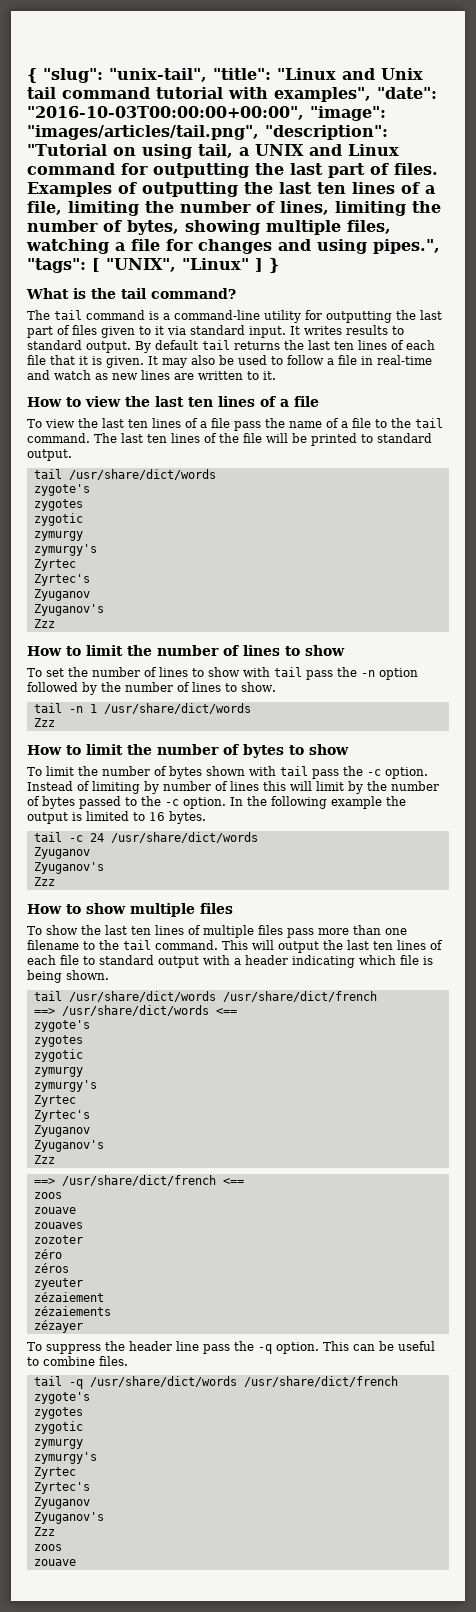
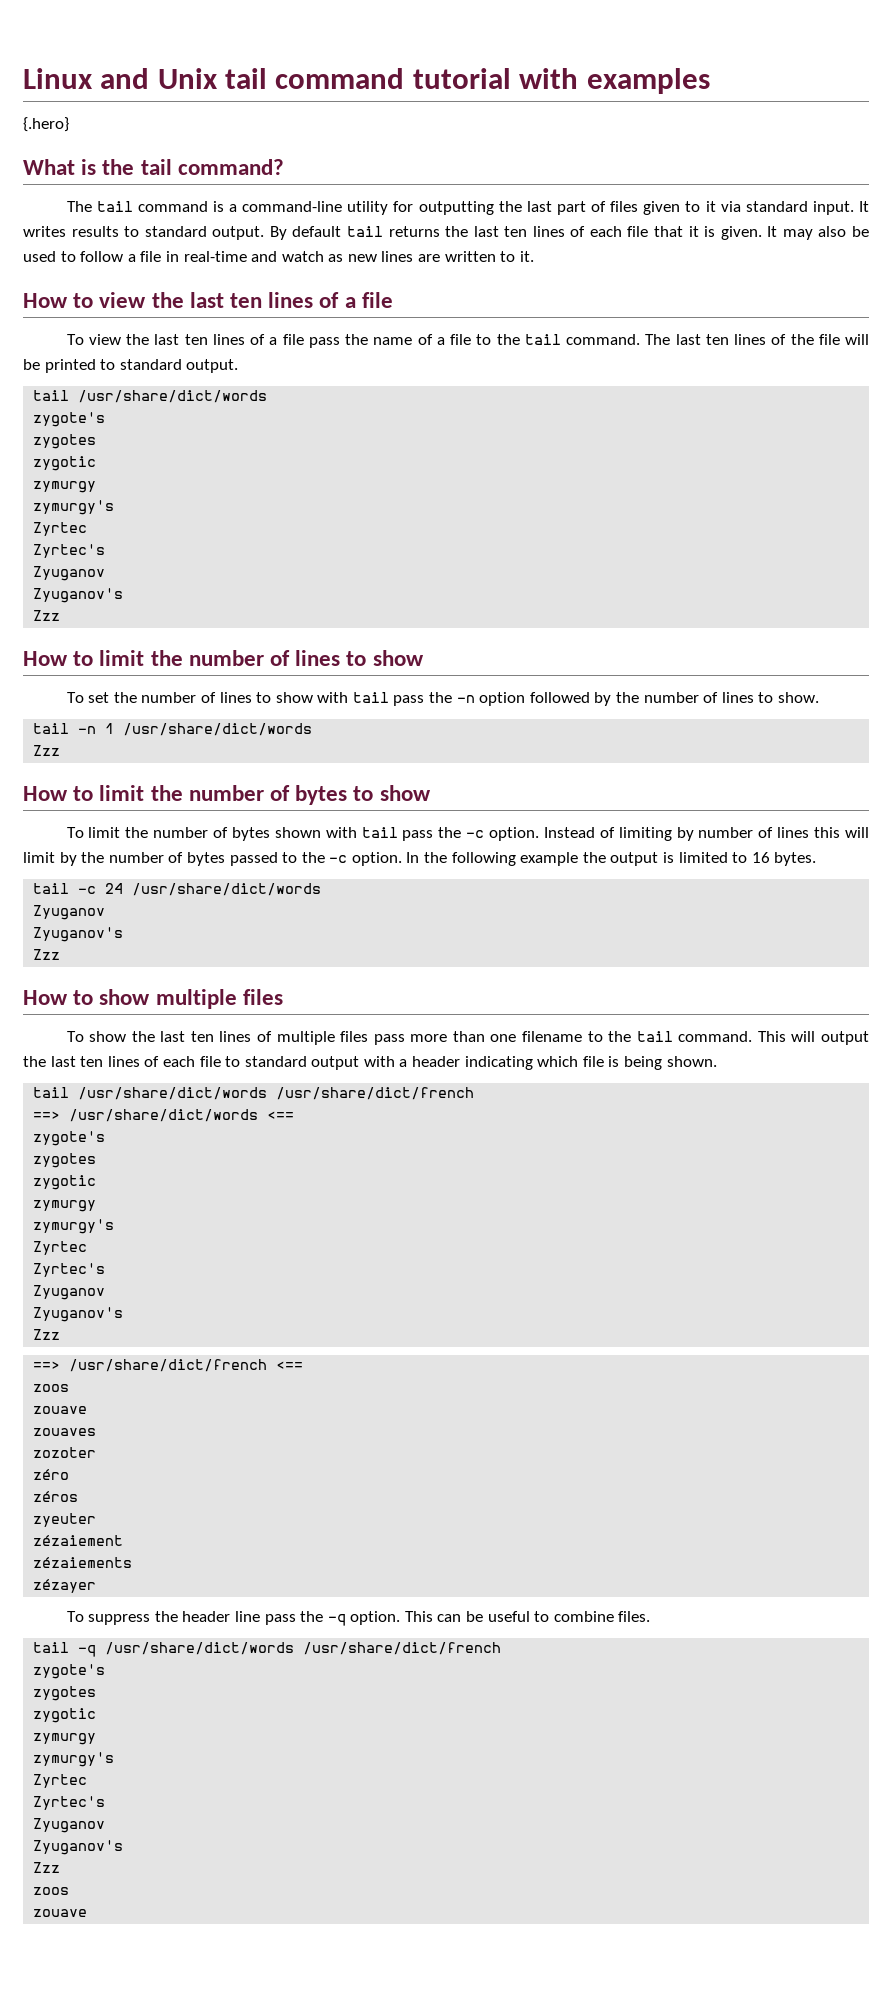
[27,68,336,83] { "slug": "unix-tail", "title": "Linux -> [23,68,92,89] Linux
[274,87,437,102] [27,106,386,121] [27,125,388,140] [27,144,399,159] [27,163,438,178] [27,182,435,197] [27,201,441,216] [27,220,391,235] [26,239,440,254] [27,258,279,273] examples", "date": "2016-10-03T00:00:00+00:00", "image": "images/articles/tail.png", "description": "Tutorial on using tail, a UNIX and Linux command for outputting the last part of files. Examples of outputting the last ten lines of a file, limiting the number of lines, limiting the number of bytes, showing multiple files, watching a file for changes and using pipes.", "tags": [ "UNIX", "Linux" ] } -> [586,68,710,94] [23,117,69,132] examples // {.hero}

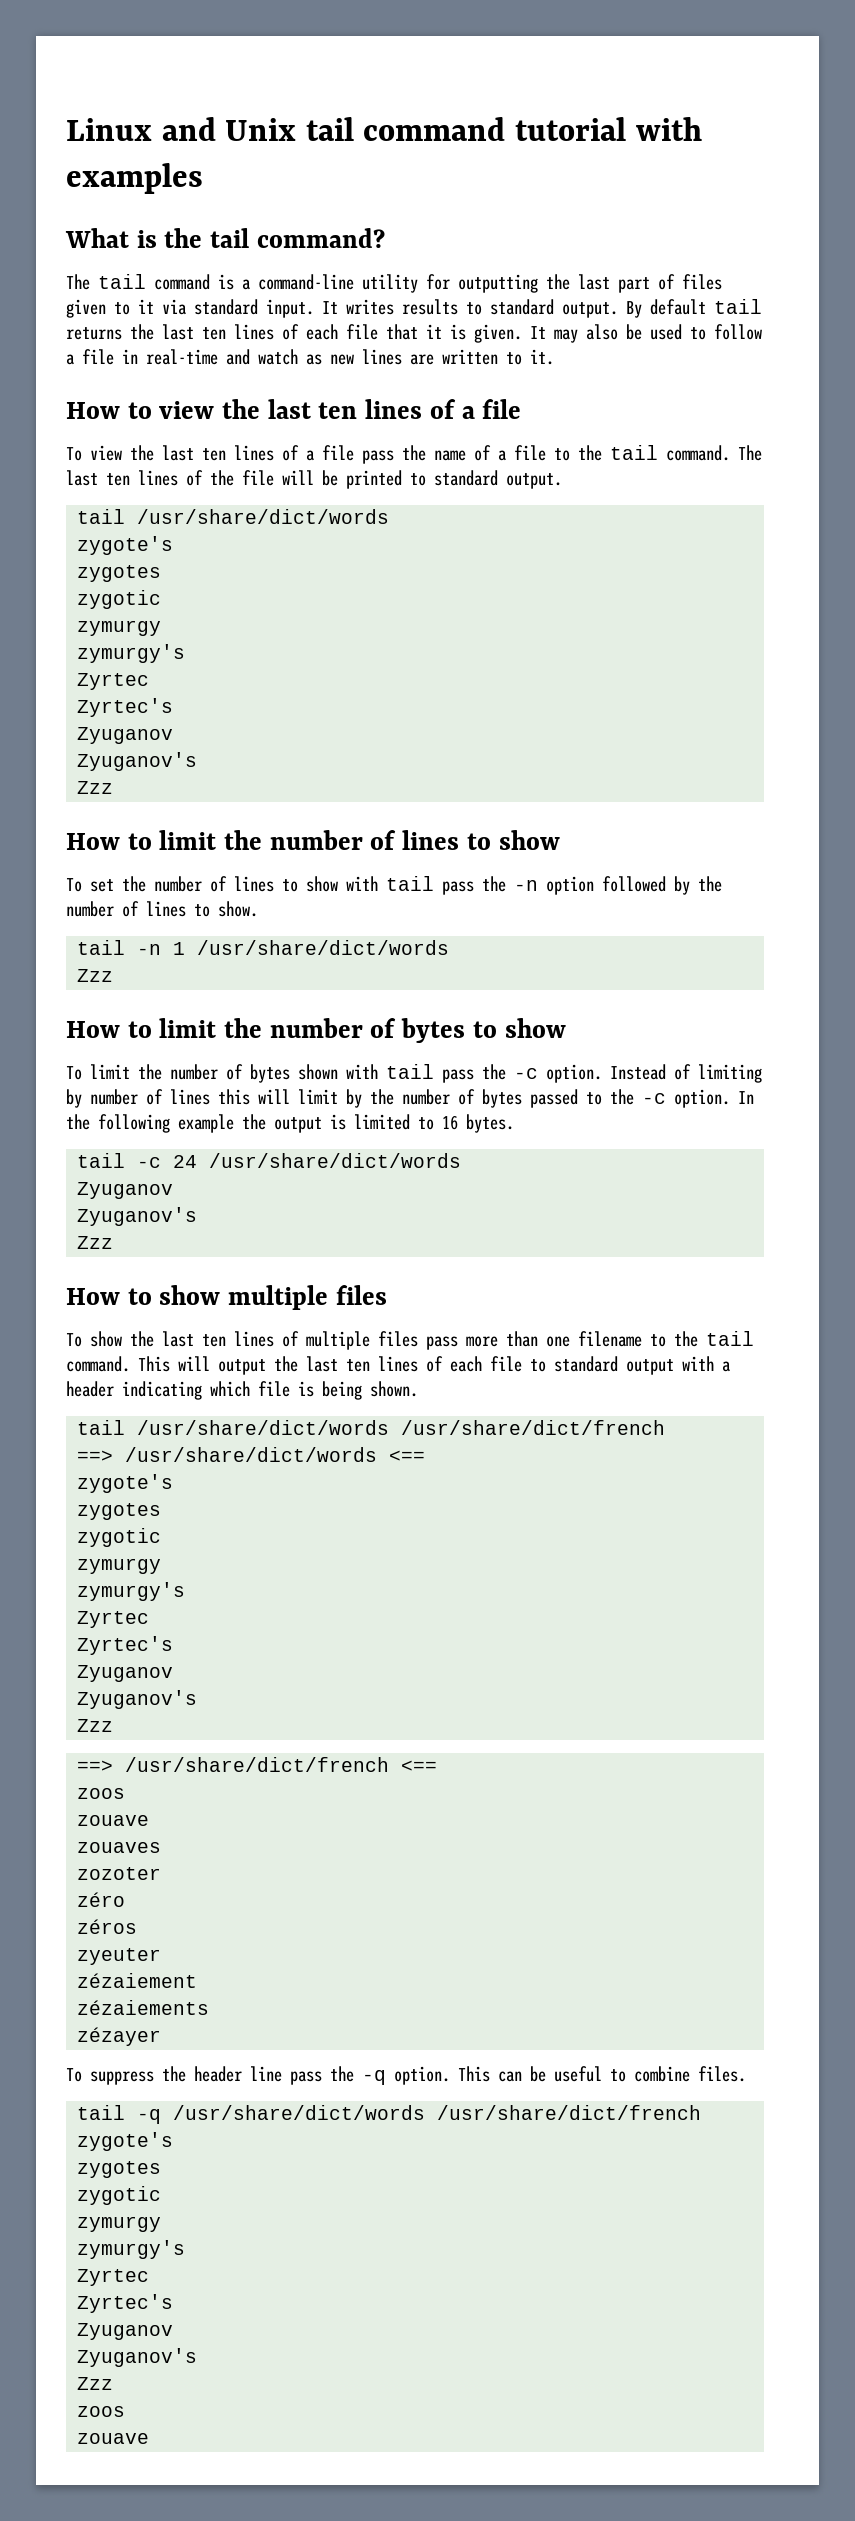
[23,117,69,132] // {.hero} -> (203, 178) none

